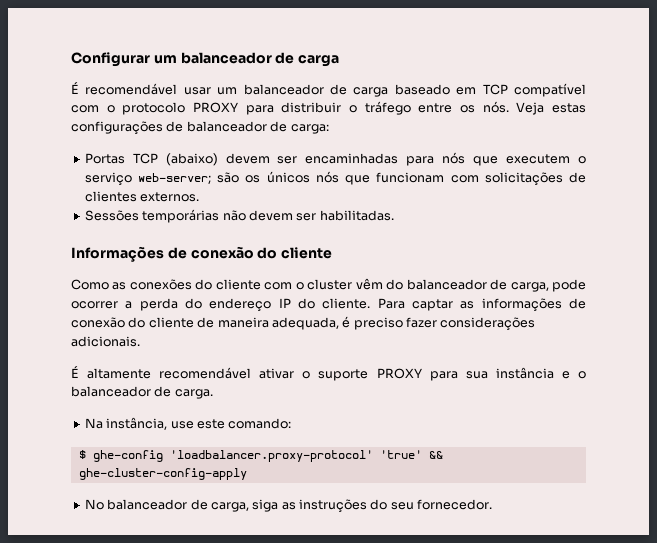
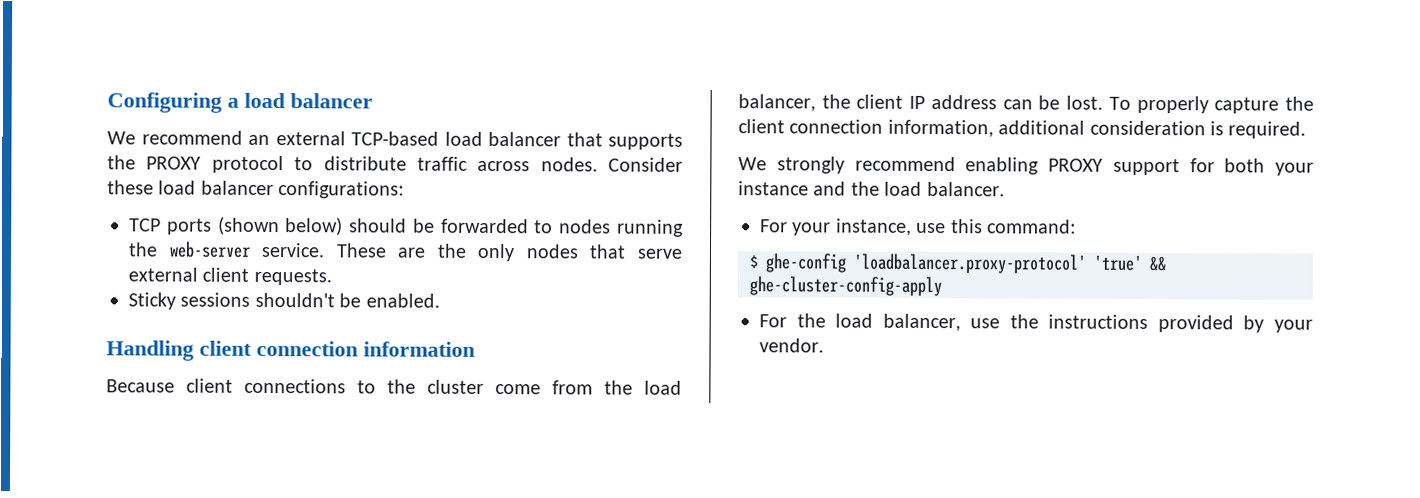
[71,52,340,67] [71,82,586,97] [71,101,587,115] [71,121,329,135] [84,152,586,166] [84,171,587,186] [84,191,200,202] [84,209,394,223] [71,246,333,262] [71,278,586,292] [71,298,586,312] [71,316,536,331] [71,336,140,347] [71,366,586,381] [71,386,213,399] [84,417,292,430] Configurar um balanceador de carga // É recomendável usar um balanceador de carga baseado em TCP compatível com o protocolo PROXY para distribuir o tráfego entre os nós. Veja estas configurações de balanceador de carga: // Portas TCP (abaixo) devem ser encaminhadas para nós que executem o serviço web-server; são os únicos nós que funcionam com solicitações de clientes externos. // Sessões temporárias não devem ser habilitadas. // Informações de conexão do cliente // Como as conexões do cliente com o cluster vêm do balanceador de carga, pode ocorrer a perda do endereço IP do cliente. Para captar as informações de conexão do cliente de maneira adequada, é preciso fazer considerações adicionais. // É altamente recomendável ativar o suporte PROXY para sua instância e o balanceador de carga. // Na instância, use este comando: -> [107,92,373,113] [107,130,683,150] [107,155,683,174] [107,180,405,199] [129,216,684,237] [128,241,683,262] [128,267,332,286] [128,292,440,310] [106,340,475,361] [106,378,682,395] [738,94,1314,114] [738,119,1307,139] [738,156,1314,176] [738,181,1005,197] [760,218,1076,236] Configuring a load balancer // We recommend an external TCP-based load balancer that supports the PROXY protocol to distribute traffic across nodes. Consider these load balancer configurations: // TCP ports (shown below) should be forwarded to nodes running the web-server service. These are the only nodes that serve external client requests. // Sticky sessions shouldn't be enabled. // Handling client connection information // Because client connections to the cluster come from the load balancer, the client IP address can be lost. To properly capture the client connection information, additional consideration is required. // We strongly recommend enabling PROXY support for both your instance and the load balancer. // For your instance, use this command:
[84,499,493,513] No balanceador de carga, siga as instruções do seu fornecedor. -> [759,313,1313,333] [759,338,824,353] For the load balancer, use the instructions provided by your vendor.

